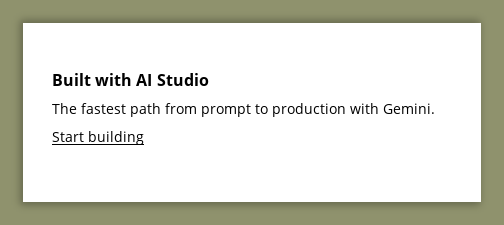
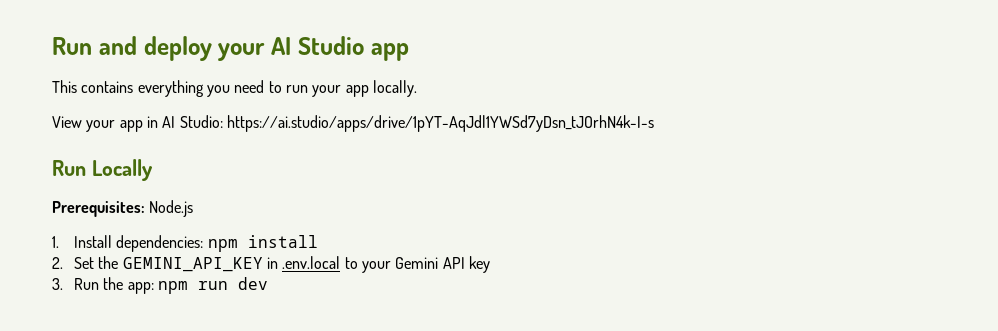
[52,73,209,86] [52,103,435,117] [52,131,144,145] Built with AI Studio // The fastest path from prompt to production with Gemini. // Start building -> [52,36,409,61] [52,80,417,97] [52,115,654,132] [52,159,153,181] [52,200,194,217] [52,235,318,252] [52,256,490,273] [52,277,268,294] Run and deploy your AI Studio app // This contains everything you need to run your app locally. // View your app in AI Studio: https://ai.studio/apps/drive/1pYT-AqJdl1YWSd7yDsn_tJOrhN4k-I-s // Run Locally // Prerequisites: Node.js // 1. Install dependencies: npm install // 2. Set the GEMINI_API_KEY in .env.local to your Gemini API key // 3. Run the app: npm run dev

